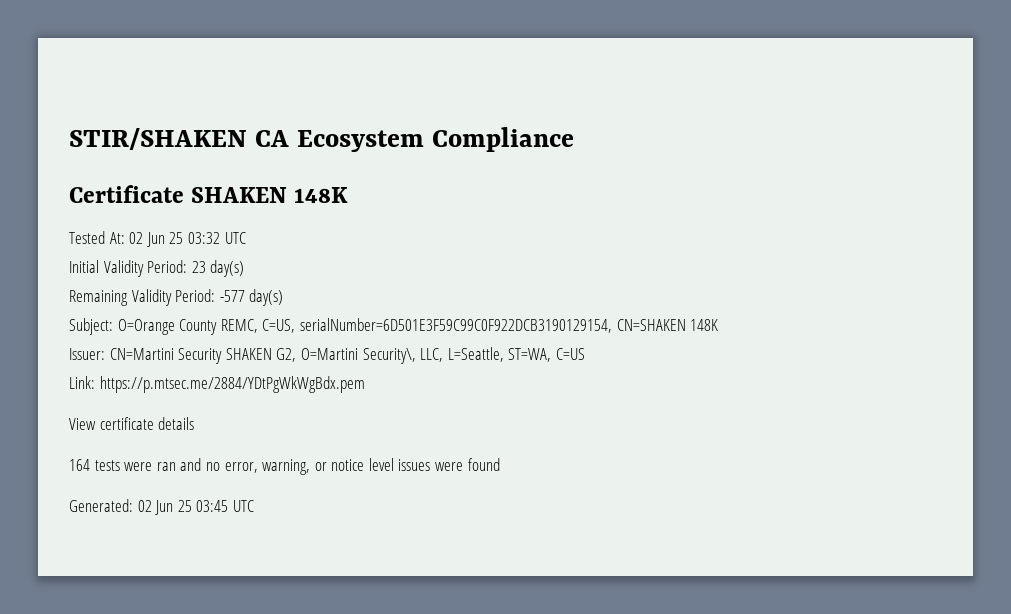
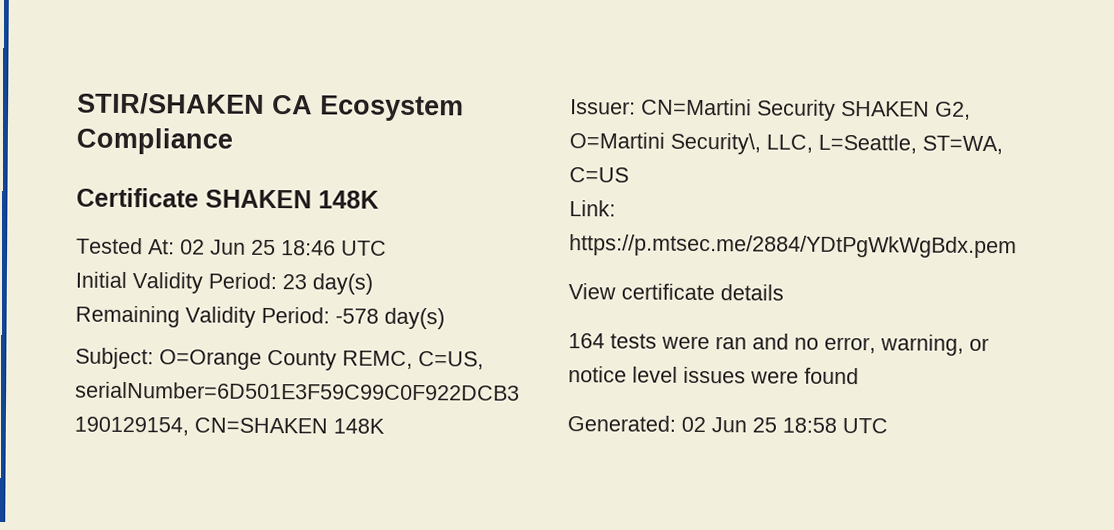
[187,232,220,244] 03:32 -> [281,240,336,256] 18:46
[219,290,245,302] -577 -> [335,308,379,324] -578
[196,500,229,512] 03:45 -> [782,417,837,433] 18:58

